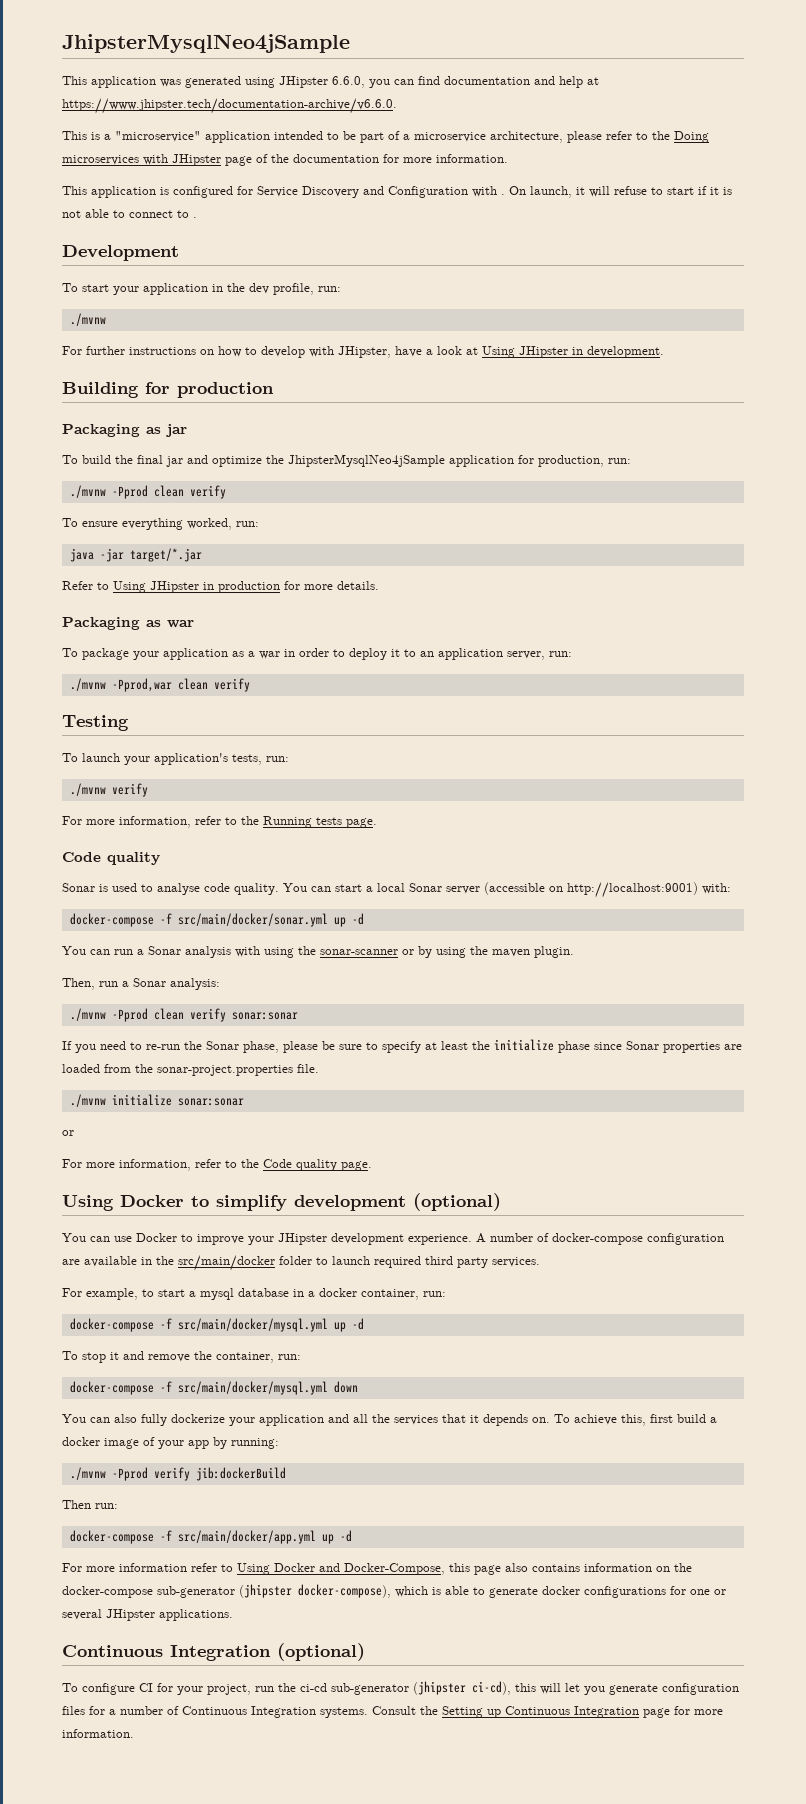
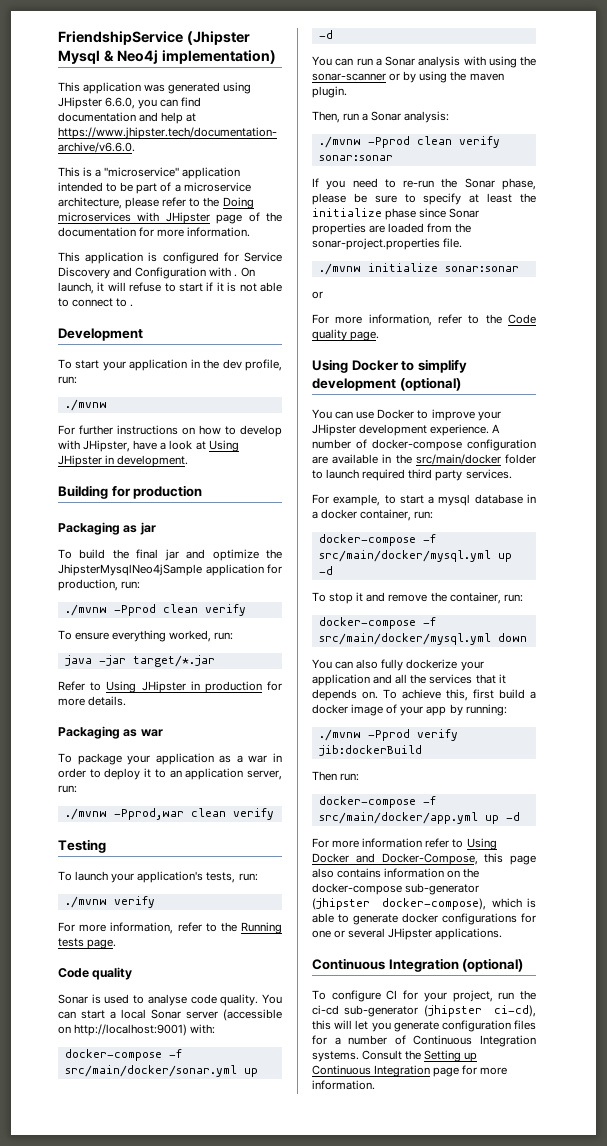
[62,34,350,53] JhipsterMysqlNeo4jSample -> [58,31,250,45] [58,50,276,64] FriendshipService (Jhipster Mysql & Neo4j implementation)

